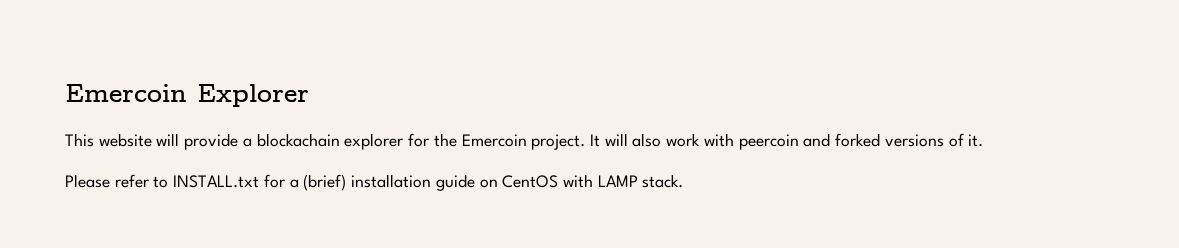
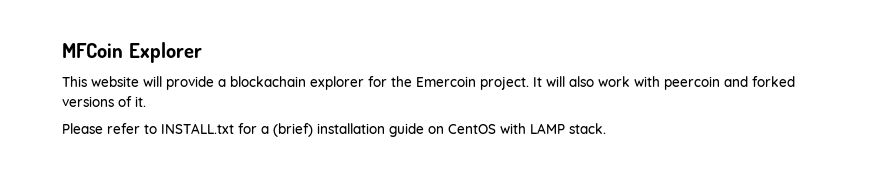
[65,84,187,102] Emercoin -> [62,43,123,58] MFCoin

